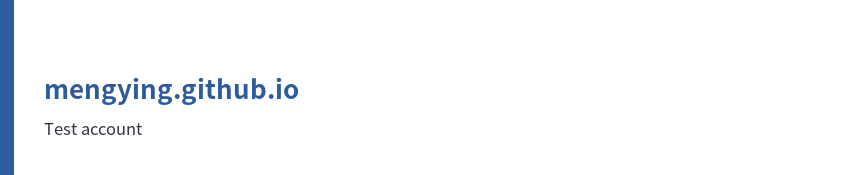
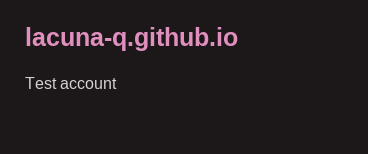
[44,77,299,105] mengying.github.io -> [25,27,238,51] lacuna-q.github.io

